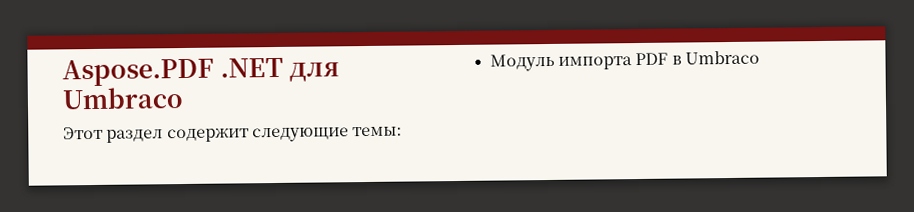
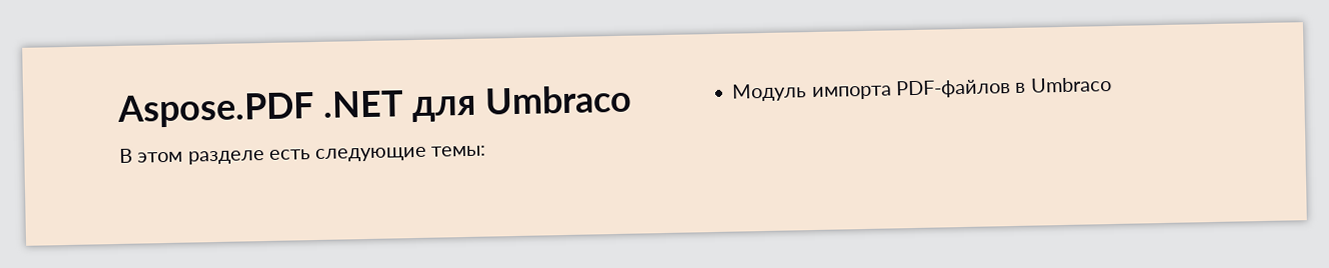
[63,126,249,143] Этот раздел содержит -> [119,148,311,165] В этом разделе есть
[635,52,669,66] PDF -> [894,79,1011,99] PDF-файлов

